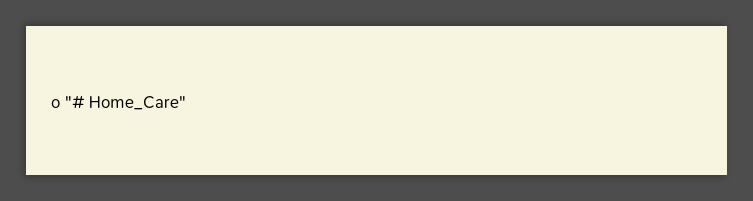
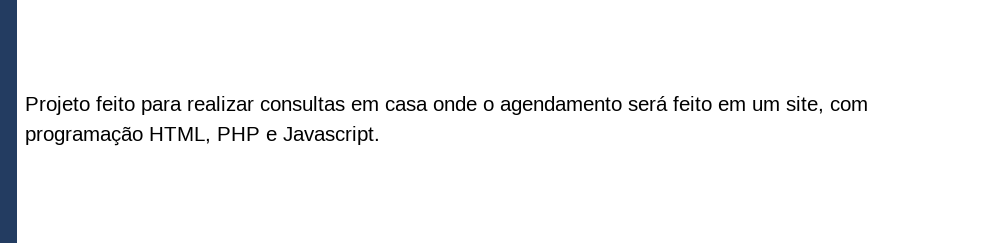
[51,95,187,110] o "# Home_Care" -> [25,96,868,115] [25,126,380,146] Projeto feito para realizar consultas em casa onde o agendamento será feito em um site, com programação HTML, PHP e Javascript.

